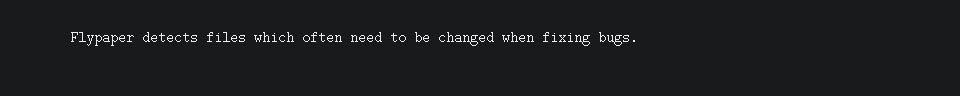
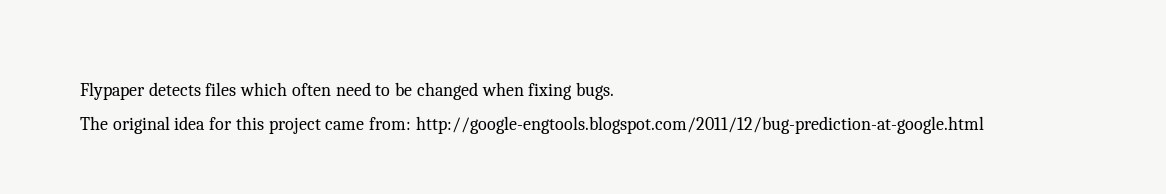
(638, 38) none -> [80,116,984,134] // The original idea for this project came from: http://google-engtools.blogspot.com/2011/12/bug-prediction-at-google.html

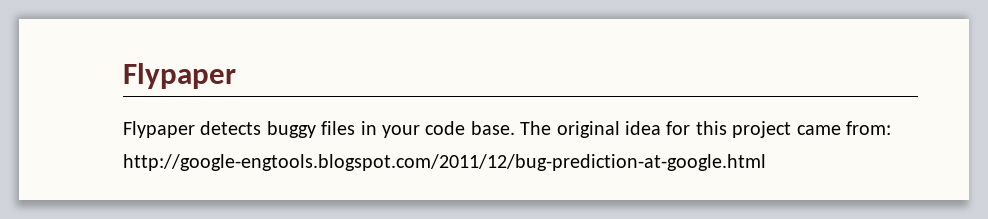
[80,82,614,100] Flypaper detects files which often need to be changed when fixing bugs. // -> [123,63,236,89] [123,121,515,138] Flypaper // Flypaper detects buggy files in your code base.
(412, 123) none -> (891, 128) //

